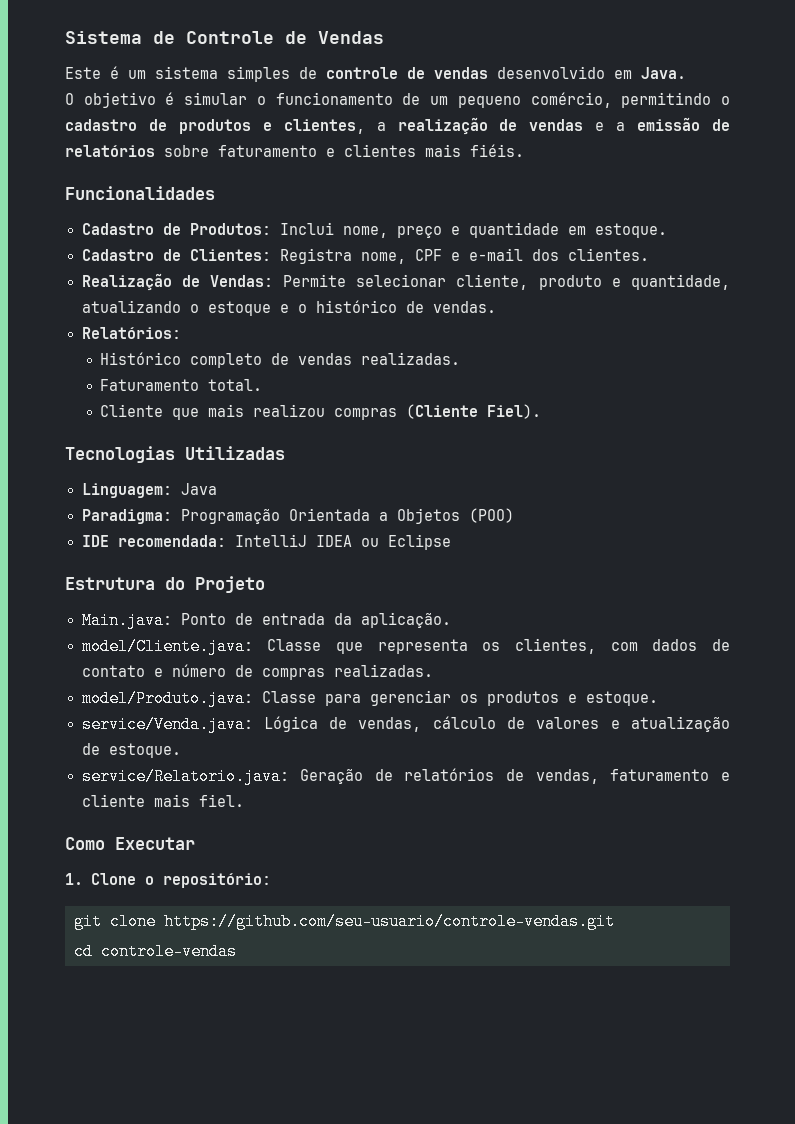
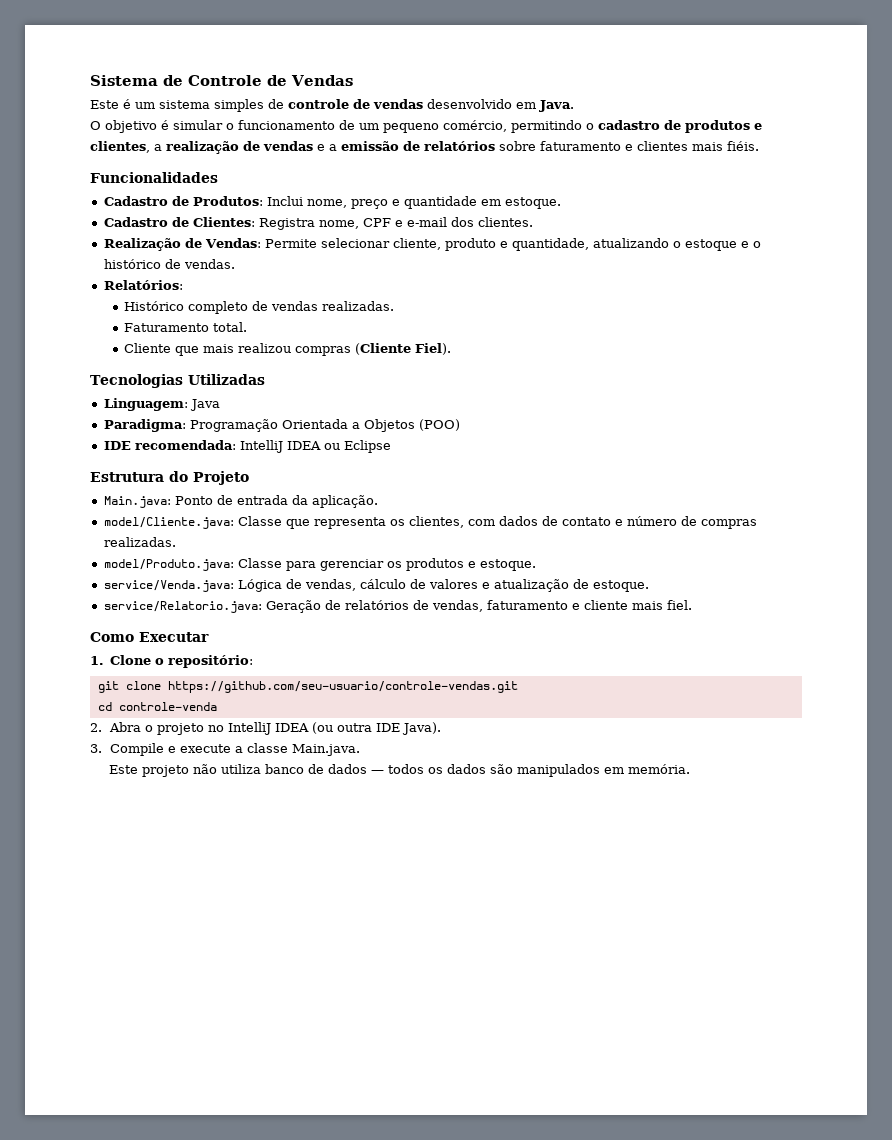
[101,943,237,960] controle-vendas -> [118,702,217,711] [90,722,442,735] [90,743,361,756] [108,764,690,777] controle-venda // 2. Abra o projeto no IntelliJ IDEA (ou outra IDE Java). // 3. Compile e execute a classe Main.java. // Este projeto não utiliza banco de dados — todos os dados são manipulados em memória.

